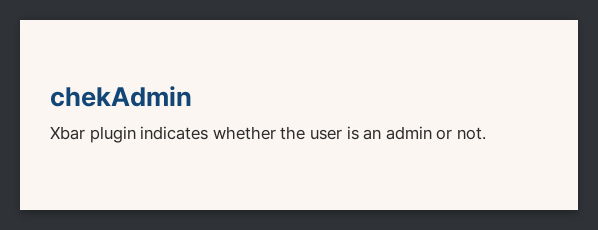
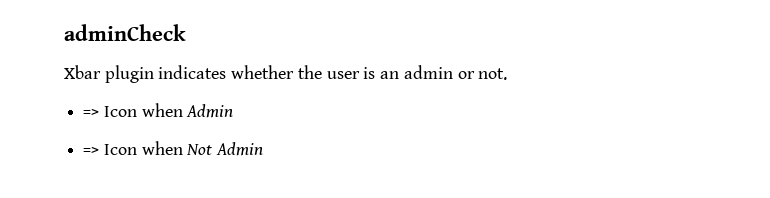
[50,86,192,107] chekAdmin -> [64,24,186,41] adminCheck
(486, 133) none -> [83,103,234,118] [83,141,264,156] // => Icon when Admin // => Icon when Not Admin

